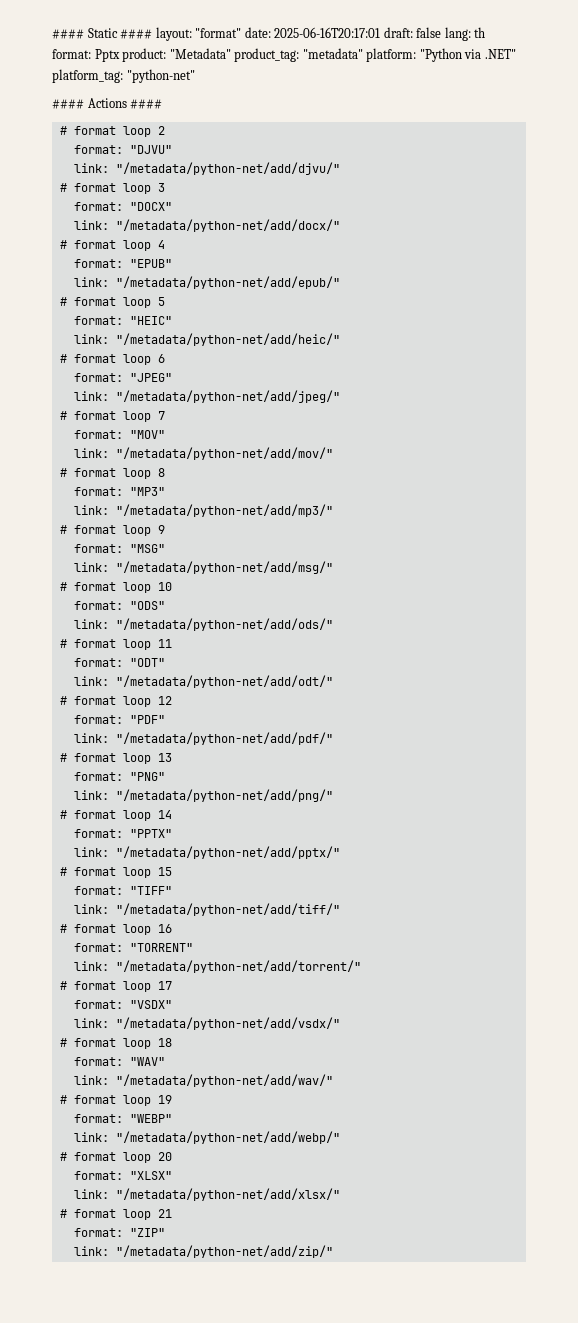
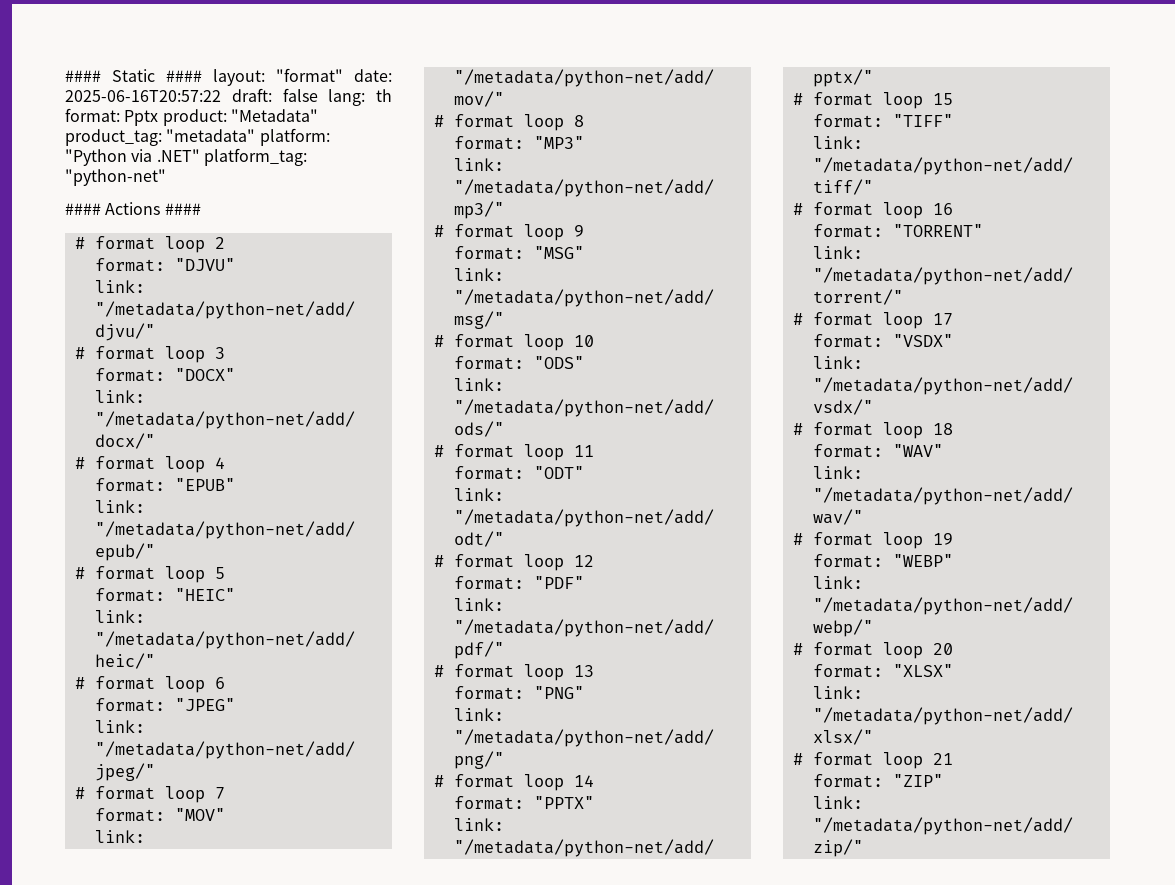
[274,27,381,38] 2025-06-16T20:17:01 -> [65,90,221,102] 2025-06-16T20:57:22

